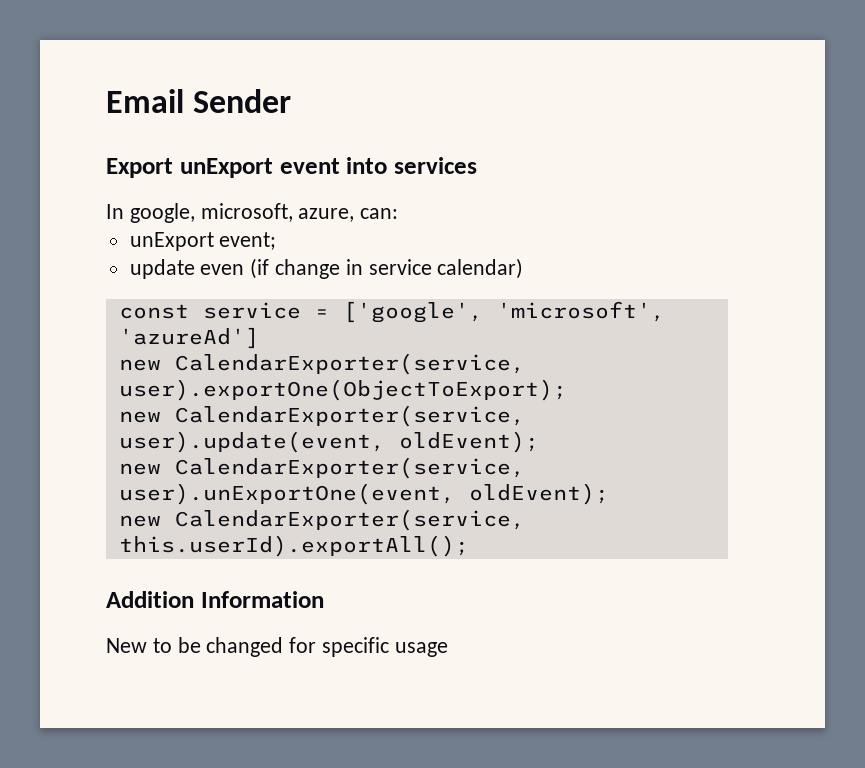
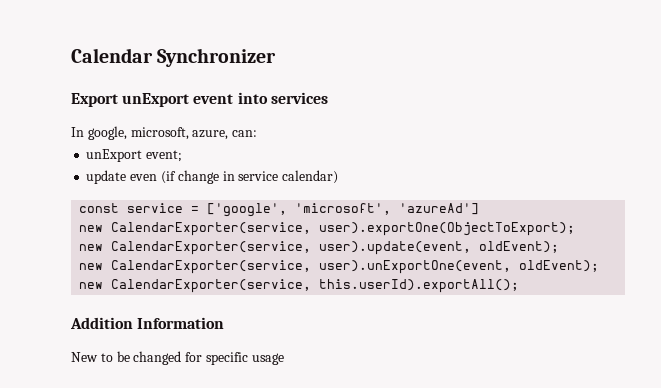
[106,89,292,113] Email Sender -> [71,48,277,67] Calendar Synchronizer

